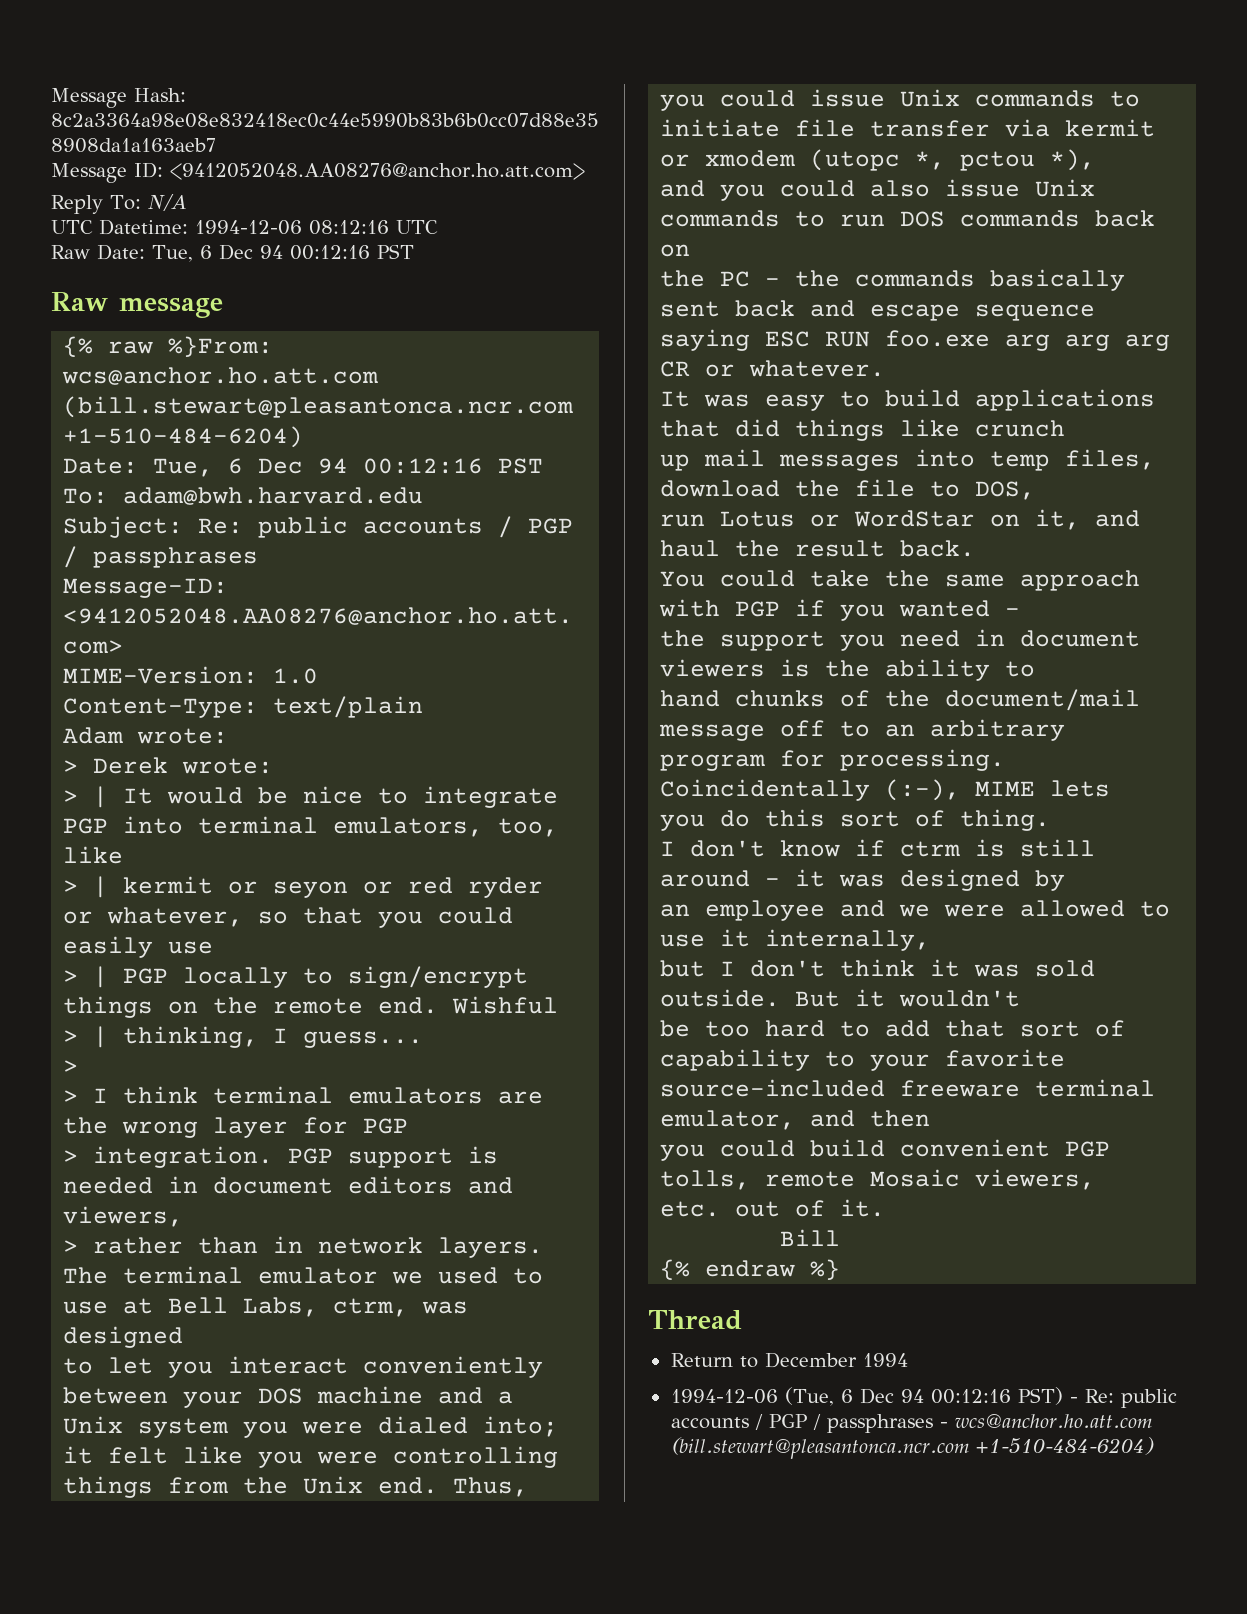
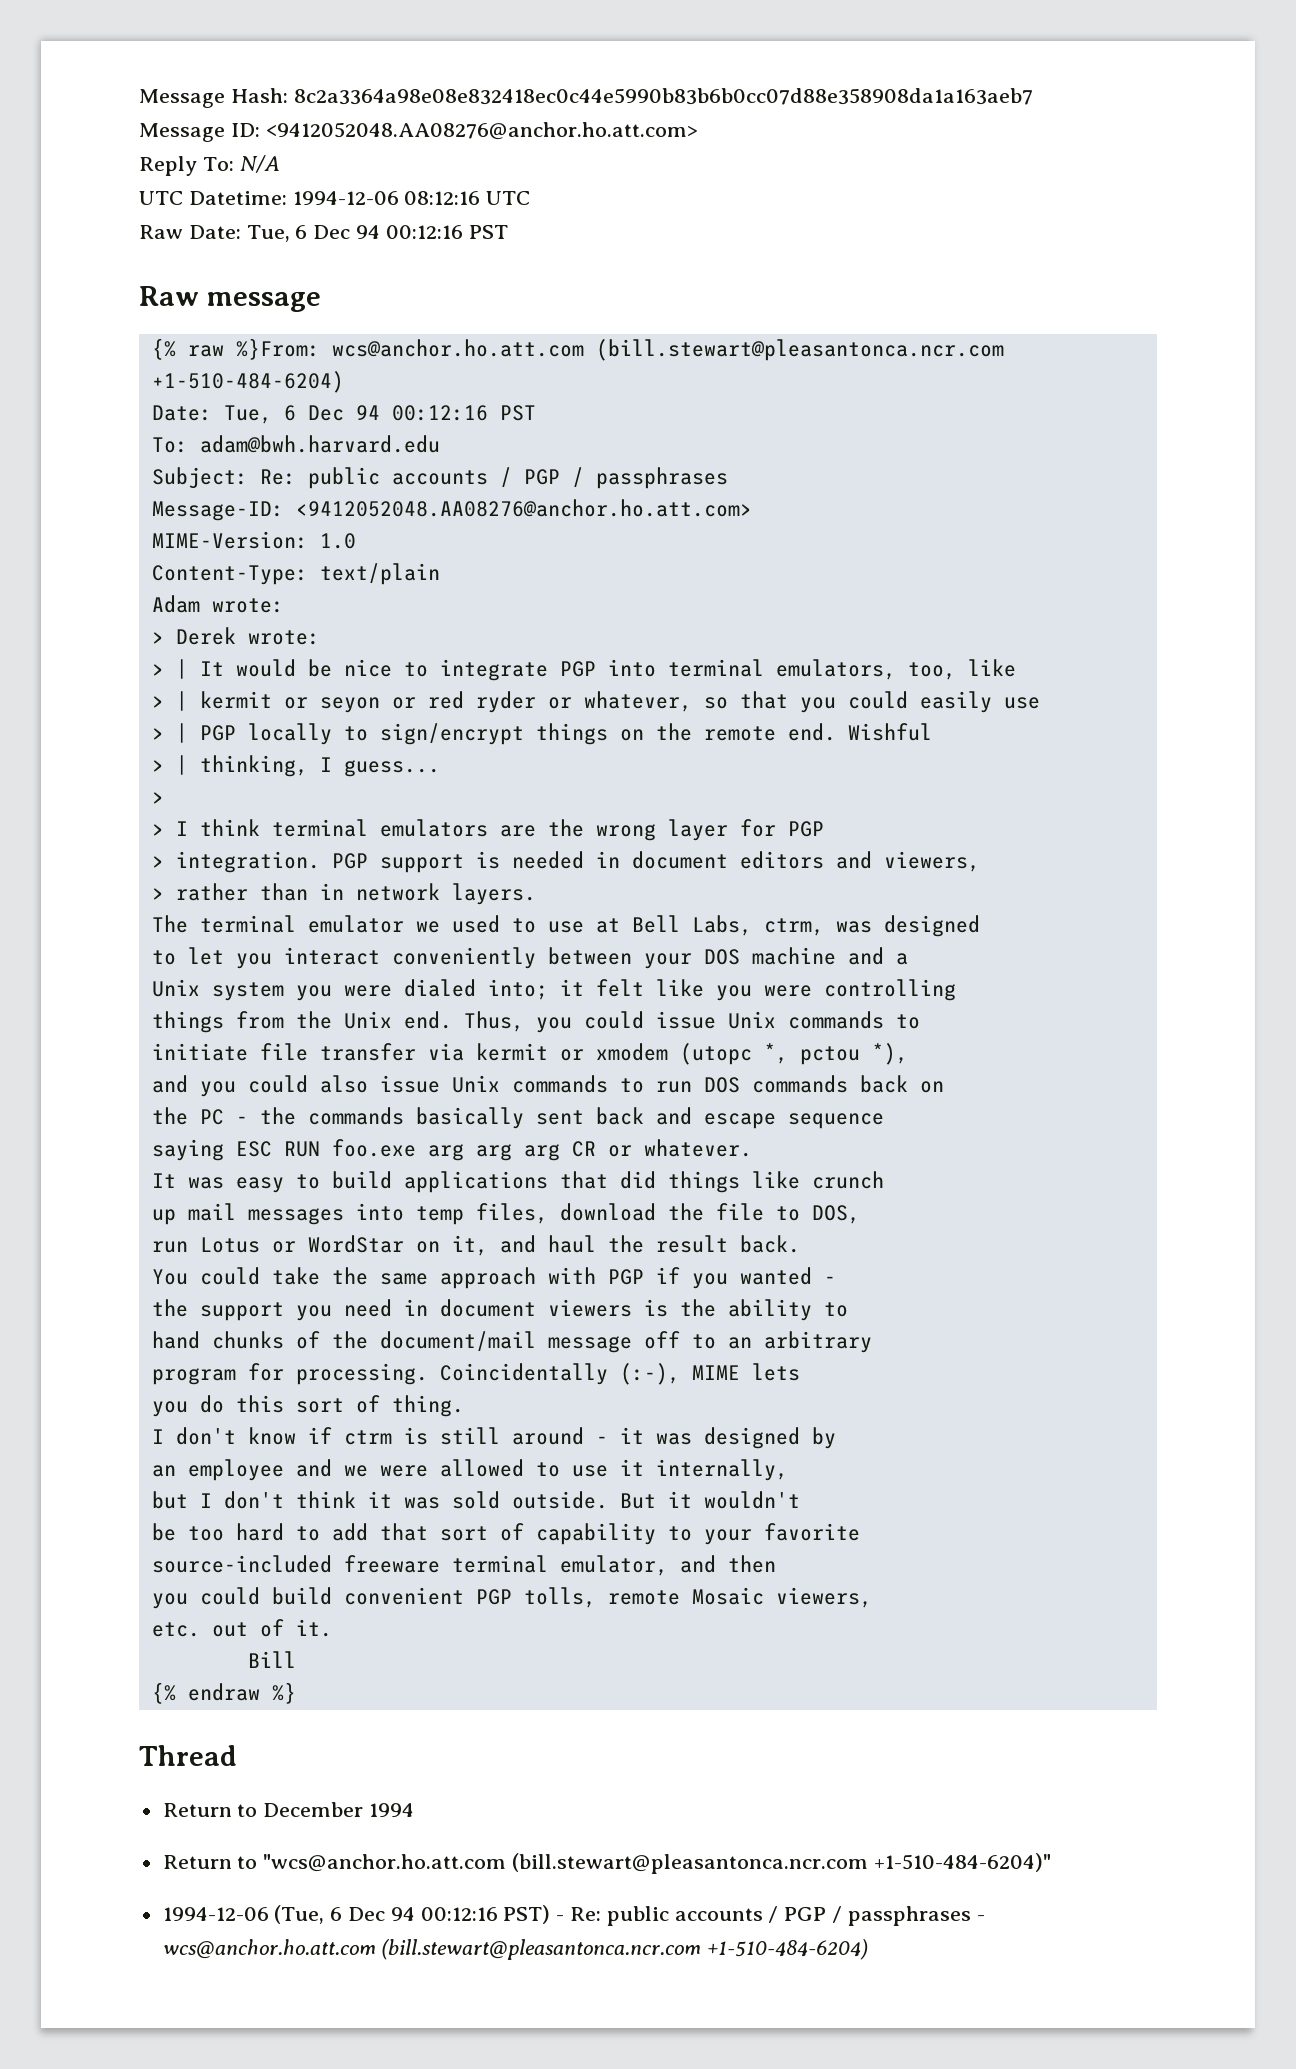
(908, 1360) none -> [162,1853,1051,1874] // Return to "wcs@anchor.ho.att.com (bill.stewart@pleasantonca.ncr.com +1-510-484-6204)"

